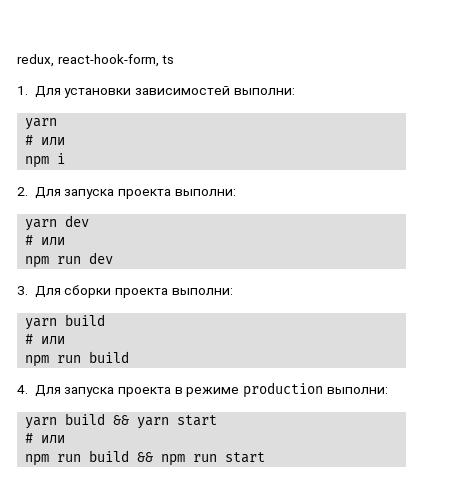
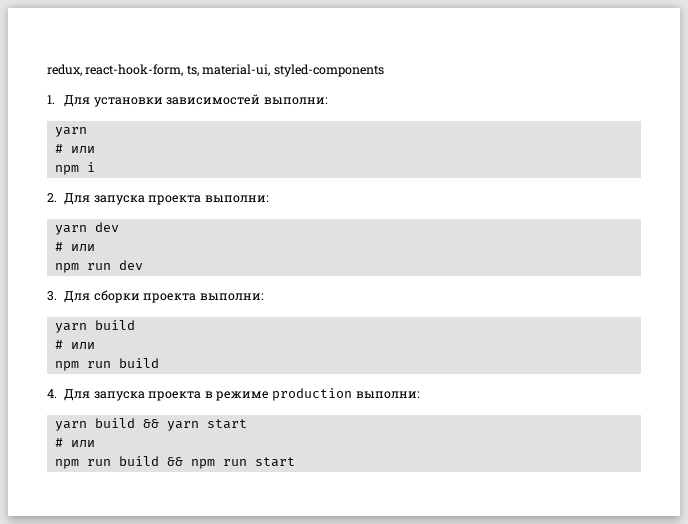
[162,55,175,64] ts -> [186,64,384,77] ts, material-ui, styled-components

